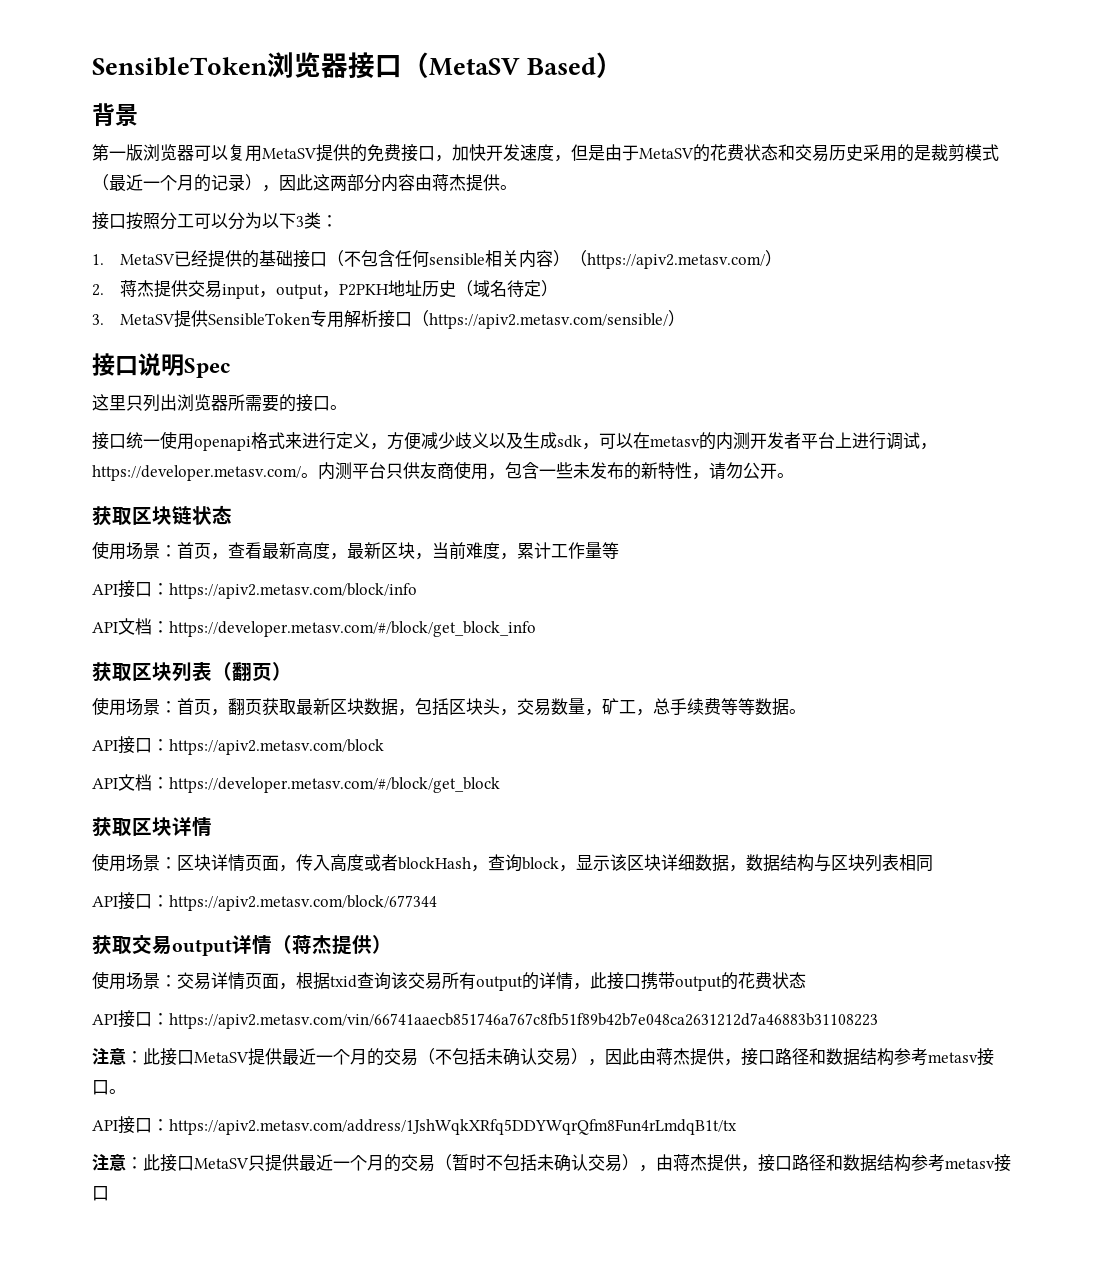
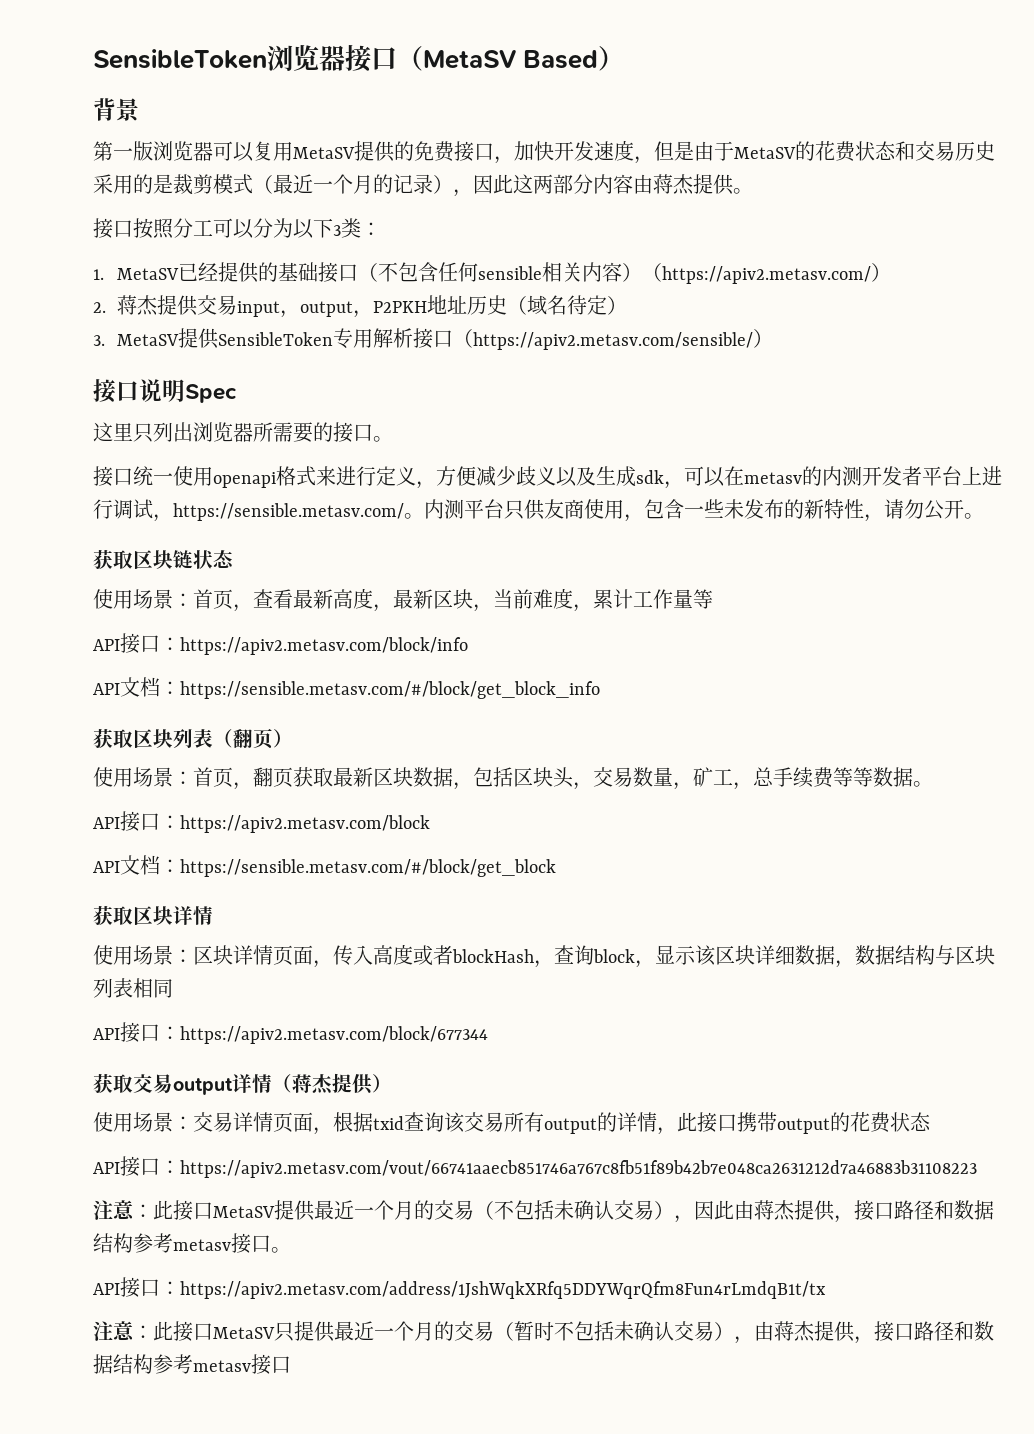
[92,465,301,481] https://developer.metasv.com/ -> [173,503,404,521] https://sensible.metasv.com/
[169,621,536,637] https://developer.metasv.com/#/block/get_block_info -> [180,681,600,699] https://sensible.metasv.com/#/block/get_block_info
[169,777,500,793] https://developer.metasv.com/#/block/get_block -> [180,859,556,877] https://sensible.metasv.com/#/block/get_block
[169,1013,878,1029] https://apiv2.metasv.com/vin/66741aaecb851746a767c8fb51f89b42b7e048ca2631212d7a46883b31108223 -> [180,1160,977,1178] https://apiv2.metasv.com/vout/66741aaecb851746a767c8fb51f89b42b7e048ca2631212d7a46883b31108223

